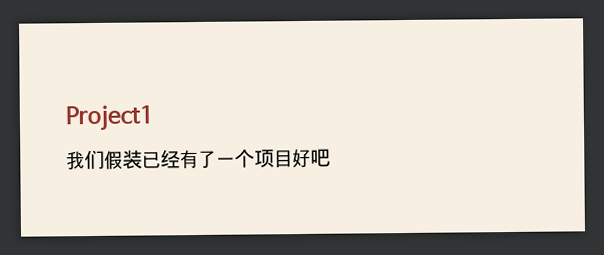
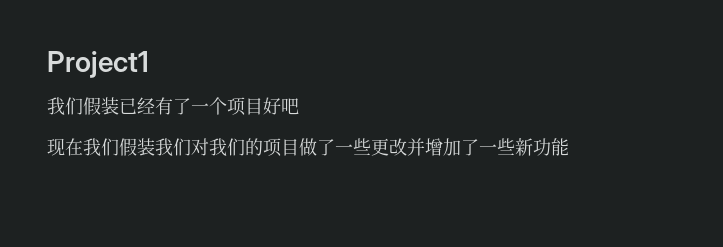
(331, 157) none -> [47,138,569,157] // 现在我们假装我们对我们的项目做了一些更改并增加了一些新功能

